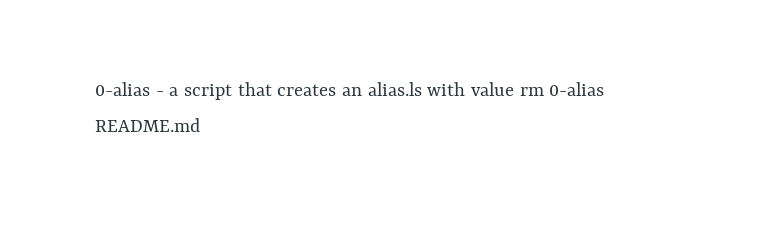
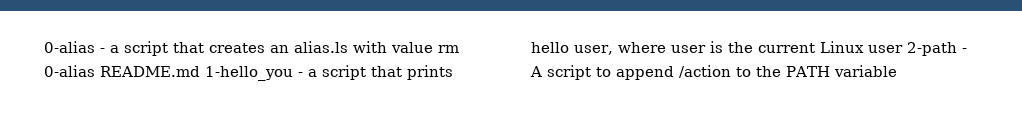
(200, 125) none -> [205,65,453,81] [531,41,967,56] [530,65,897,80] 1-hello_you - a script that prints hello user, where user is the current Linux user 2-path - A script to append /action to the PATH variable

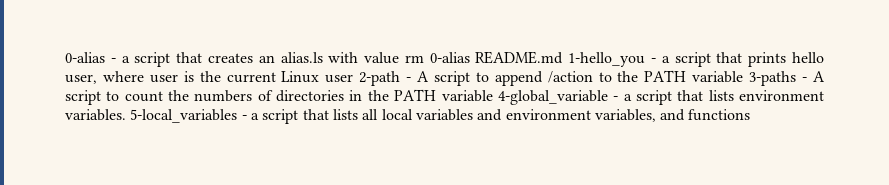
(897, 71) none -> [749,71,826,86] [65,89,825,105] [65,109,751,124] 3-paths - A script to count the numbers of directories in the PATH variable 4-global_variable - a script that lists environment variables. 5-local_variables - a script that lists all local variables and environment variables, and functions

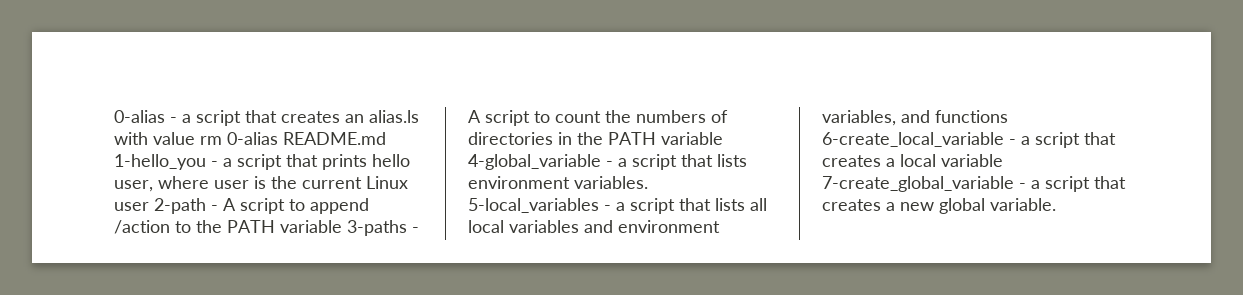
(751, 115) none -> [822,132,1116,148] [822,154,1003,167] [822,176,1126,192] [822,198,1056,214] 6-create_local_variable - a script that creates a local variable 7-create_global_variable - a script that creates a new global variable.

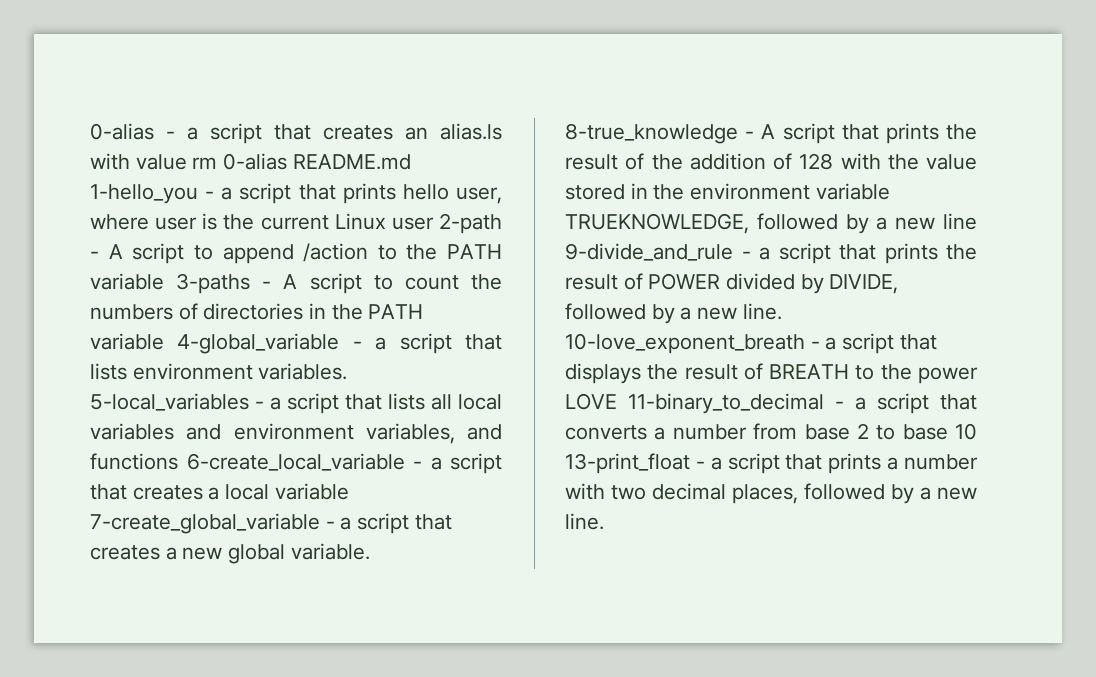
(1056, 204) none -> [565,123,977,144] [565,153,977,170] [565,183,890,200] [565,213,977,234] [565,243,977,264] [565,273,899,294] [565,303,782,324] [565,333,937,354] [565,363,978,384] [565,393,977,414] [565,423,977,440] [565,453,978,474] [565,483,977,504] [565,513,604,530] 8-true_knowledge - A script that prints the result of the addition of 128 with the value stored in the environment variable TRUEKNOWLEDGE, followed by a new line 9-divide_and_rule - a script that prints the result of POWER divided by DIVIDE, followed by a new line. 10-love_exponent_breath - a script that displays the result of BREATH to the power LOVE 11-binary_to_decimal - a script that converts a number from base 2 to base 10 13-print_float - a script that prints a number with two decimal places, followed by a new line.

